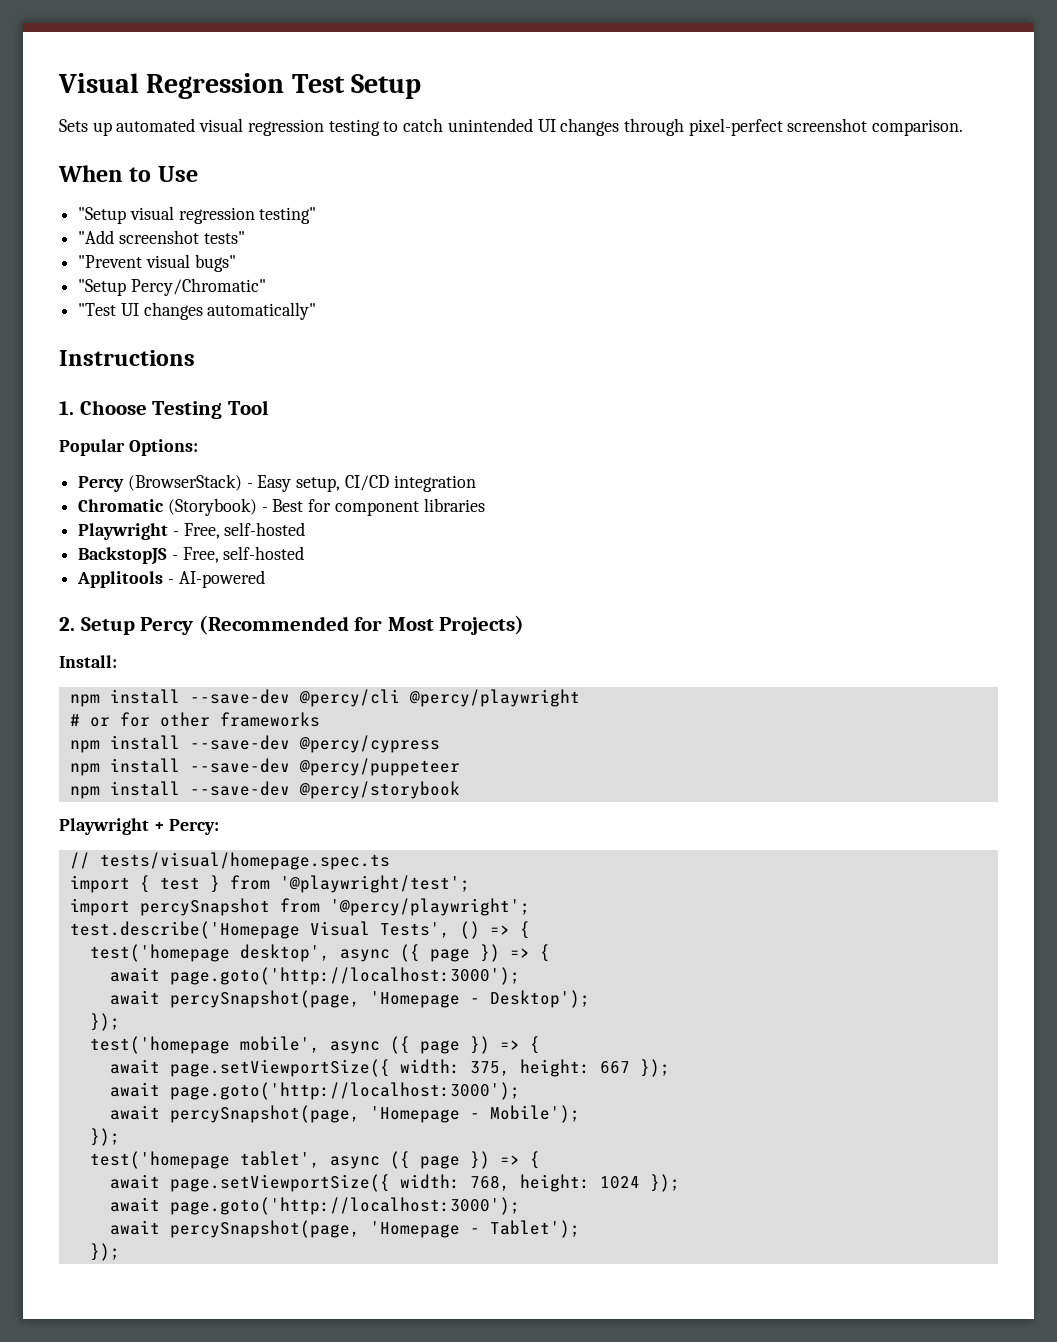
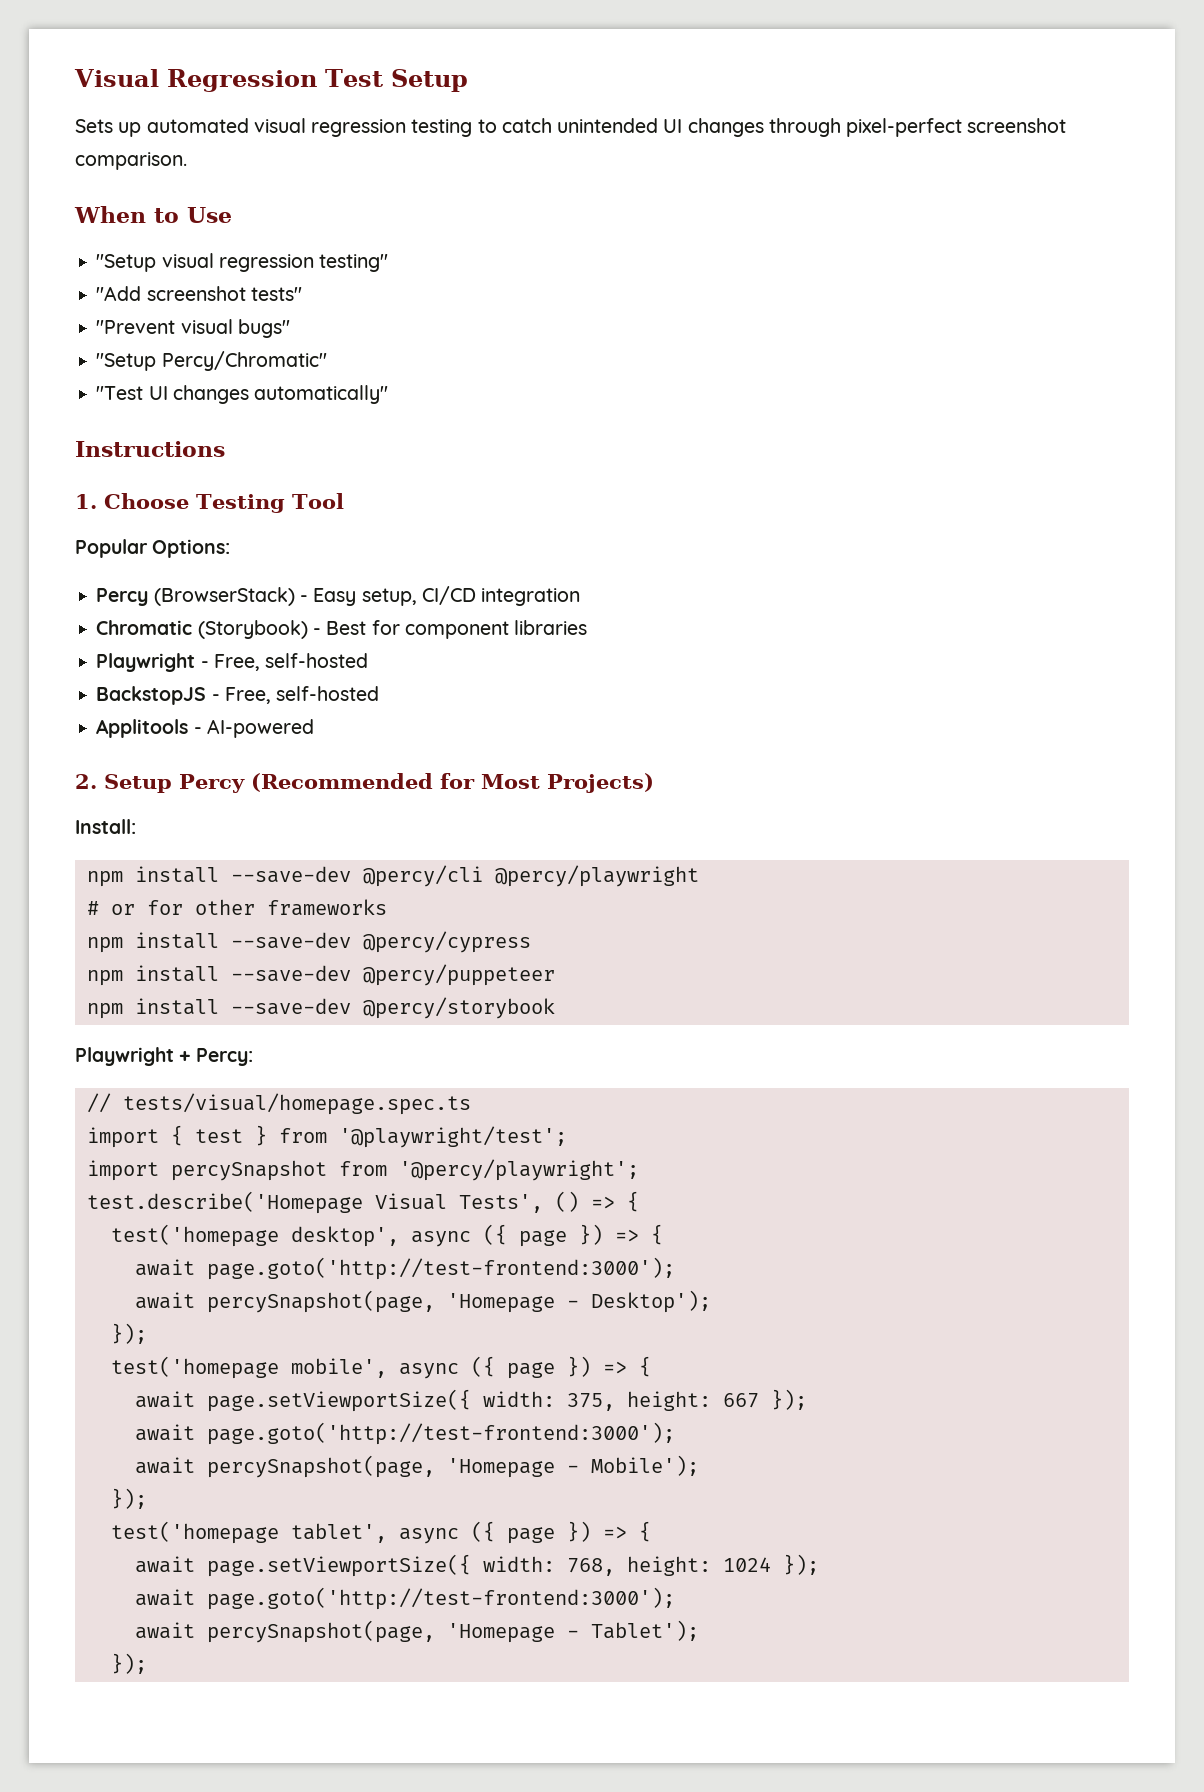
[169,967,520,985] page.goto('http://localhost:3000'); -> [206,1257,675,1280] page.goto('http://test-frontend:3000');
[169,1082,520,1100] page.goto('http://localhost:3000'); -> [206,1422,675,1445] page.goto('http://test-frontend:3000');
[169,1197,520,1215] page.goto('http://localhost:3000'); -> [206,1587,675,1610] page.goto('http://test-frontend:3000');

